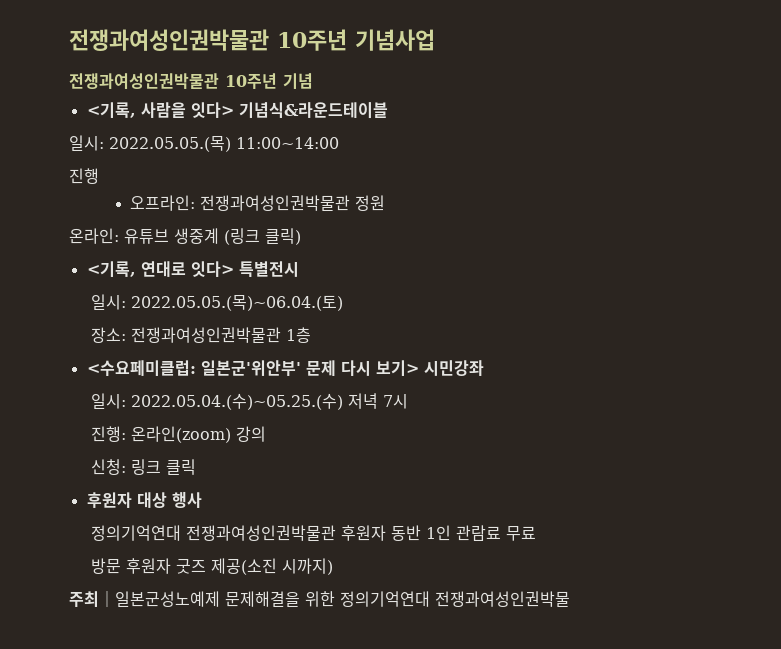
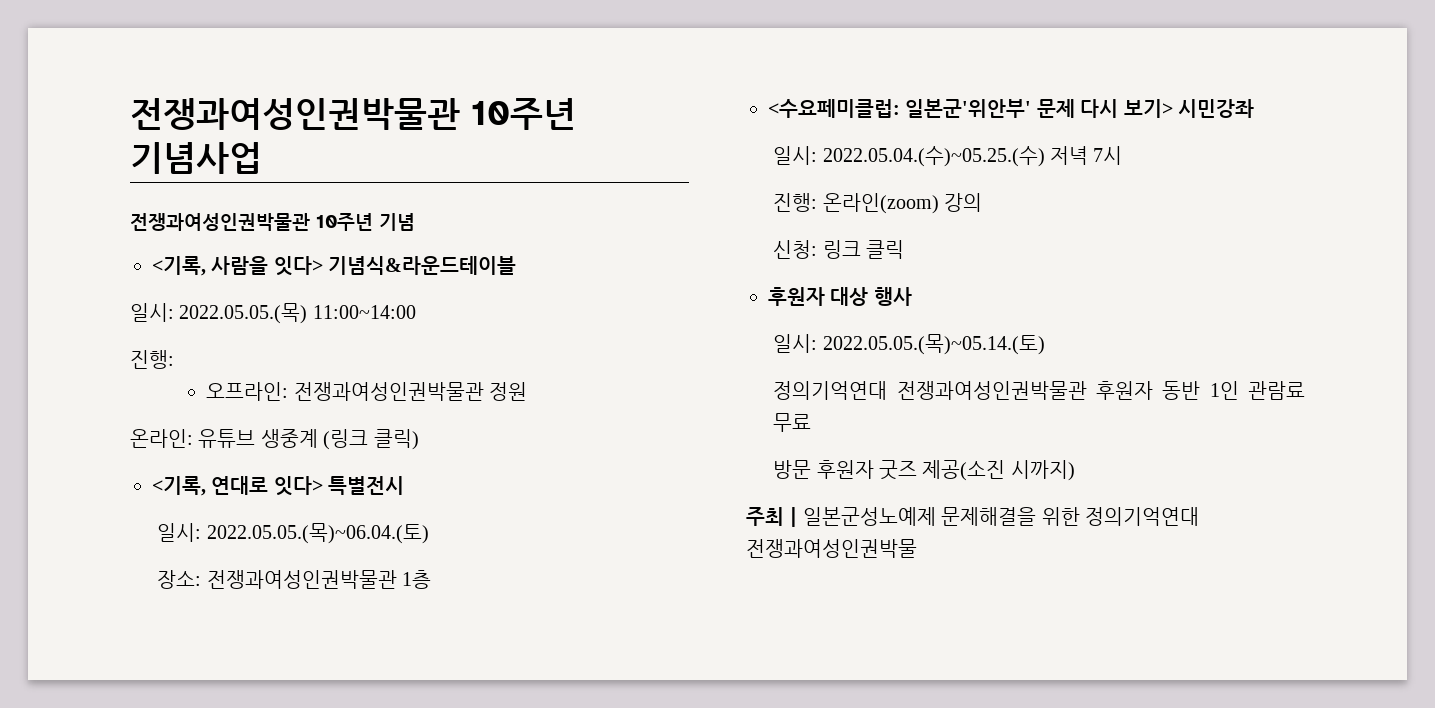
[69,168,99,184] 진행 -> [130,350,174,369] 진행:
(202, 499) none -> [773,334,1045,355] // 일시: 2022.05.05.(목)~05.14.(토)

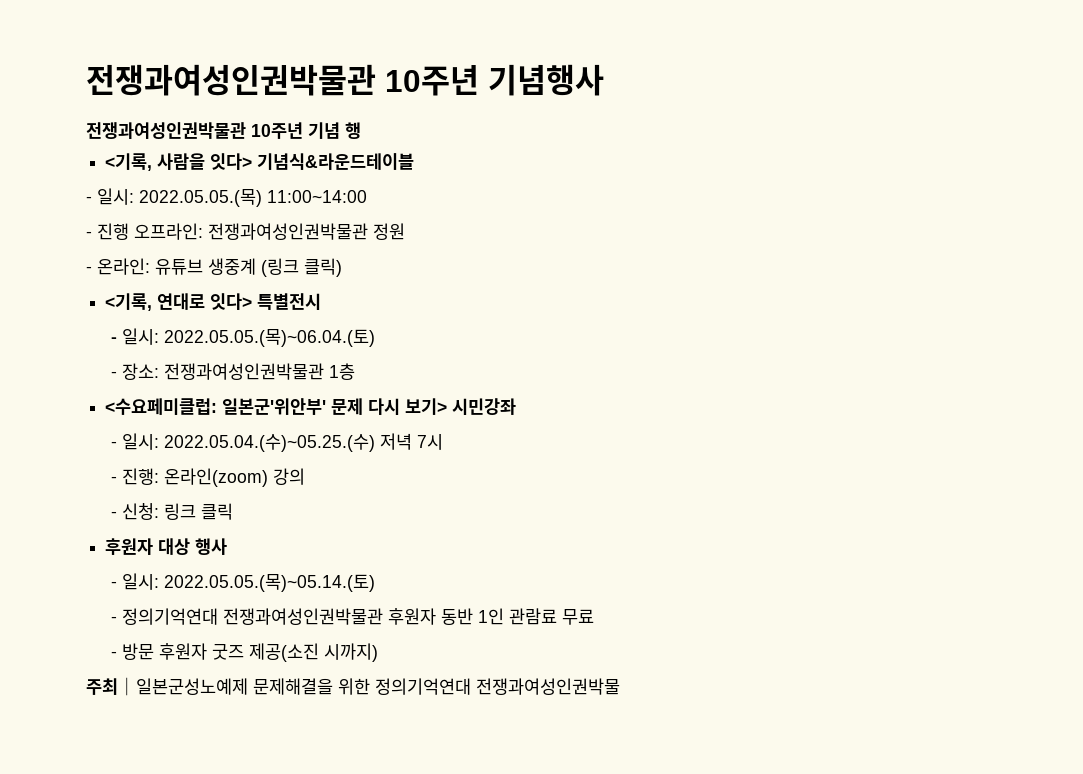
[130,98,576,130] [130,142,262,174] 전쟁과여성인권박물관 10주년 기념사업 -> [86,64,604,96] 전쟁과여성인권박물관 10주년 기념행사
(415, 222) none -> [345,122,361,139] 행
(517, 265) none -> [86,196,92,203] -
[130,350,174,369] 진행: // -> [86,223,129,240] - 진행
(528, 391) none -> [86,266,92,273] -
(405, 485) none -> [111,337,118,343] -
(429, 533) none -> [111,371,118,378] -
(1254, 108) none -> [111,441,118,448] -
(1123, 155) none -> [111,476,118,483] -
(983, 202) none -> [111,511,118,518] -
(912, 296) none -> [111,581,118,588] -
(1045, 344) none -> [111,616,118,623] -
(812, 422) none -> [111,651,118,658] -

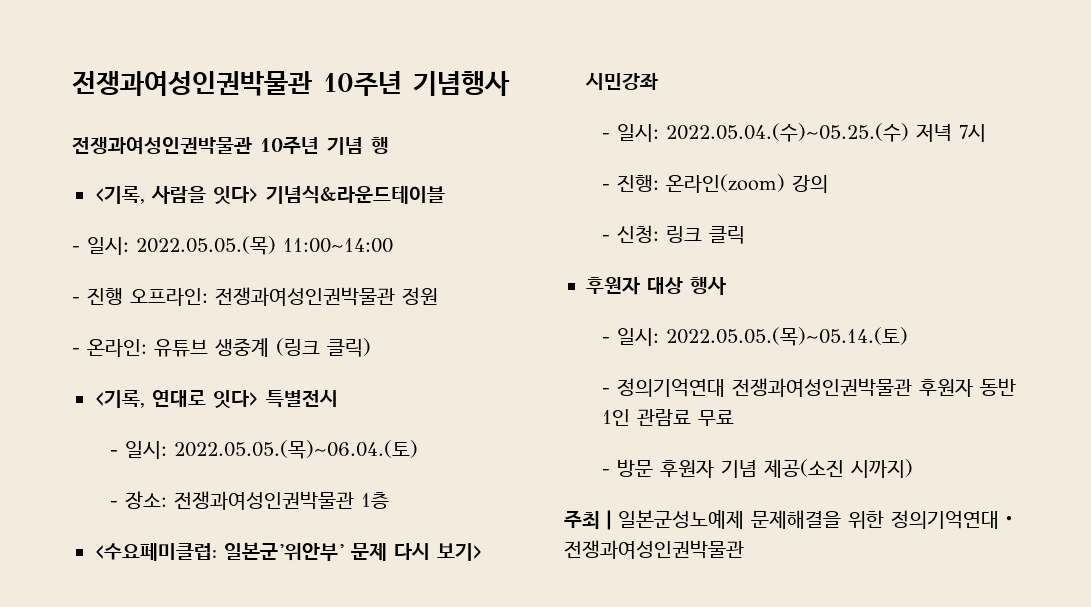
[212,644,245,660] 굿즈 -> [721,460,758,478] 기념
[476,678,620,695] 전쟁과여성인권박물 -> [999,516,1019,526] [564,540,744,559] ・전쟁과여성인권박물관

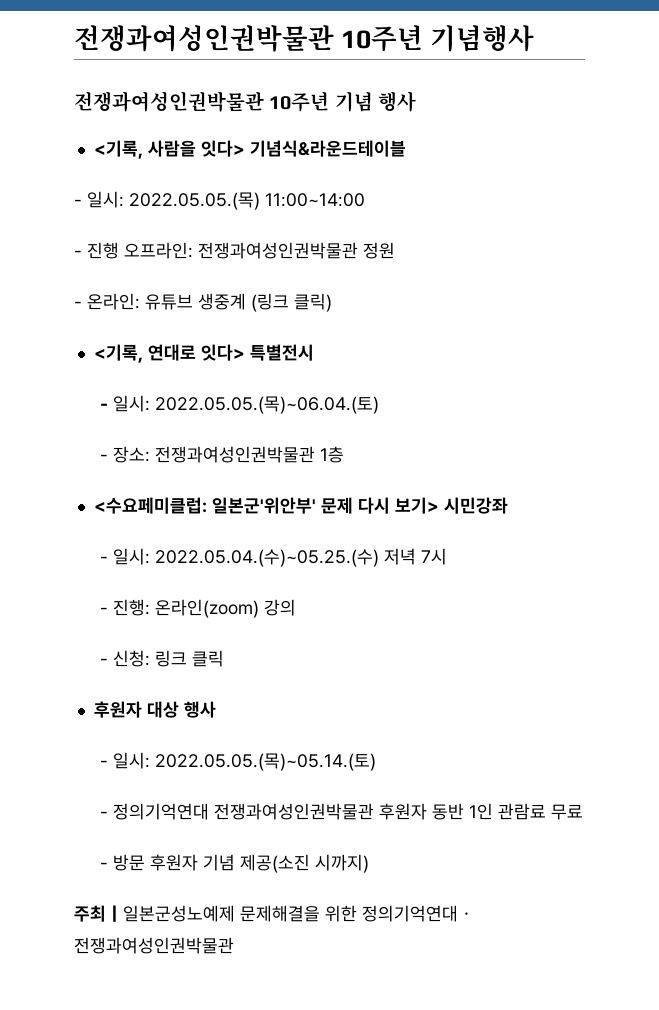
[371,137,389,154] 행 -> [377,91,416,112] 행사

